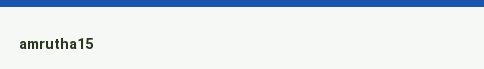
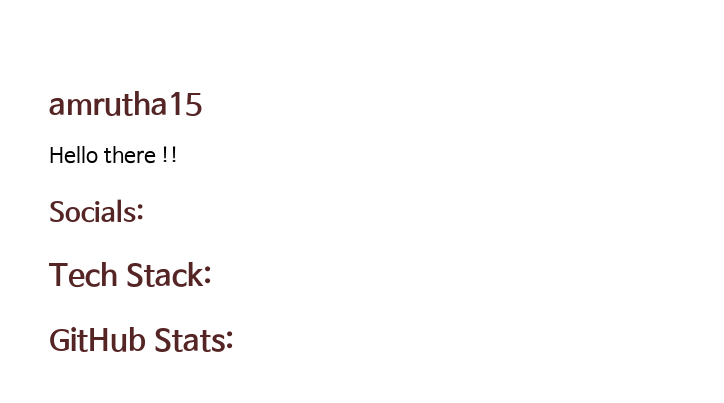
(94, 43) none -> [49,146,180,164] [49,199,144,223] [49,262,212,288] [49,327,234,352] // Hello there !! // Socials: // Tech Stack: // GitHub Stats:

